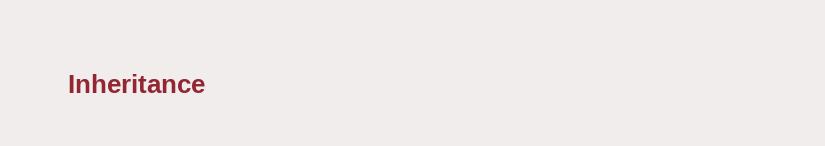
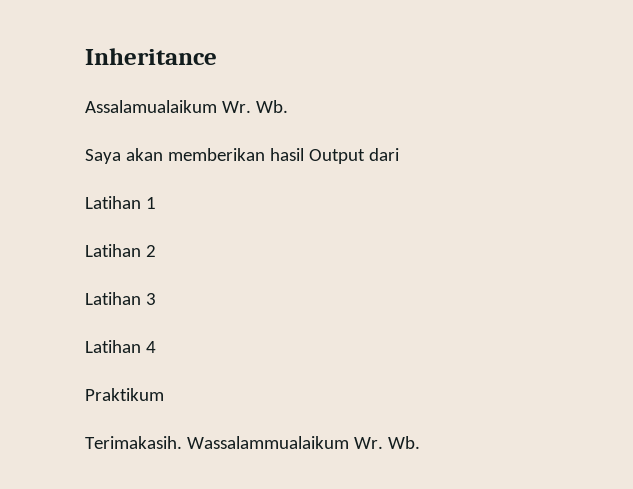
(205, 83) none -> [85,100,288,113] [85,148,399,164] [85,196,156,209] [85,244,156,257] [85,292,156,305] [85,340,156,353] [85,388,164,401] [85,436,420,449] // Assalamualaikum Wr. Wb. // Saya akan memberikan hasil Output dari // Latihan 1 // Latihan 2 // Latihan 3 // Latihan 4 // Praktikum // Terimakasih. Wassalammualaikum Wr. Wb.

